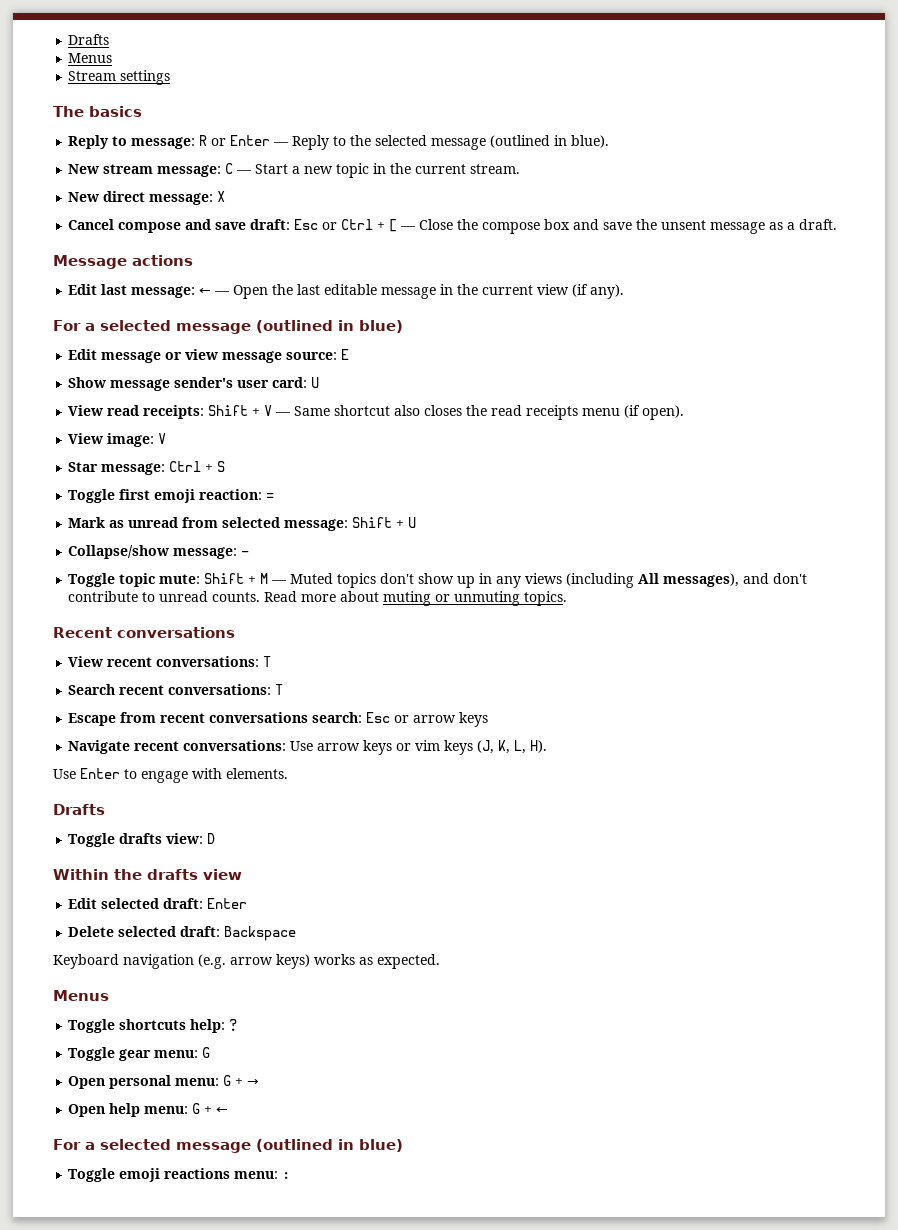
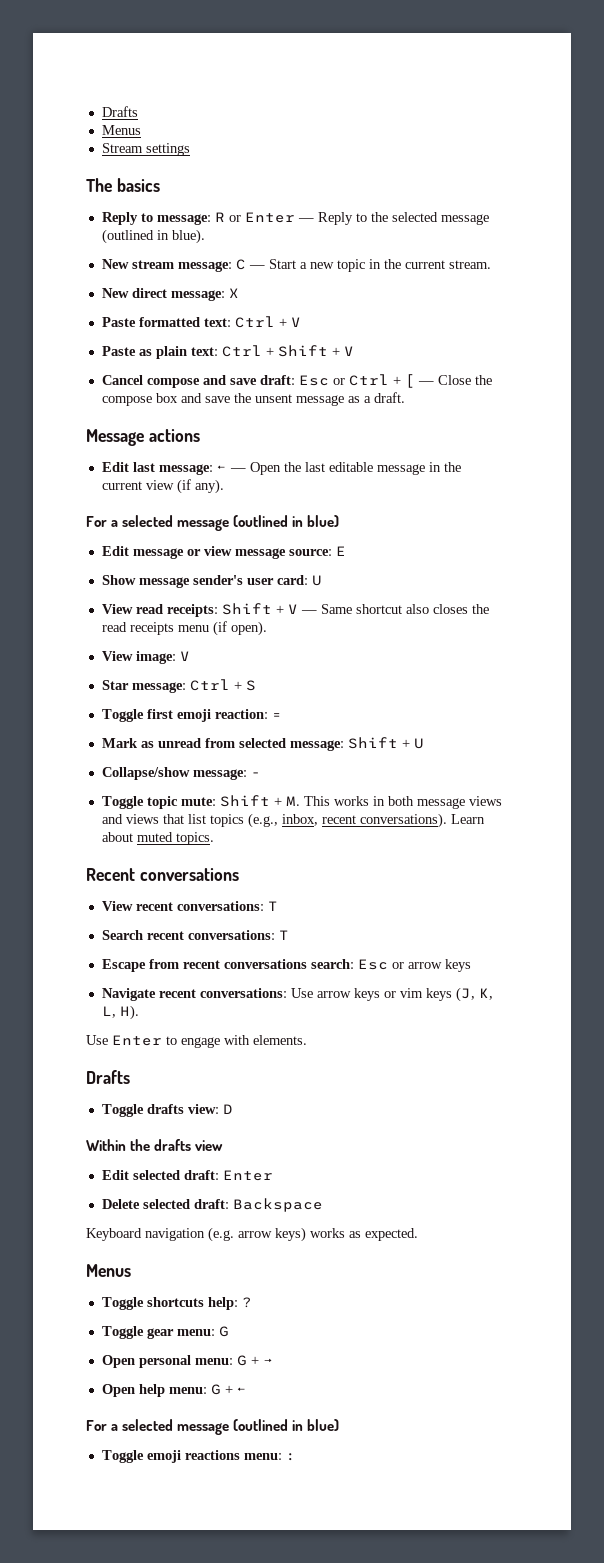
(226, 196) none -> [101,316,301,328] [101,345,354,359] // Paste formatted text: Ctrl + V // Paste as plain text: Ctrl + Shift + V
[260,573,808,588] [68,591,521,606] M — Muted topics don't show up in any views (including All messages), and don't contribute to unread counts. Read more about muting or unmuting -> [285,796,502,809] [101,813,485,828] [101,832,173,842] M. This works in both message views and views that list topics (e.g., inbox, recent conversations). Learn about muted

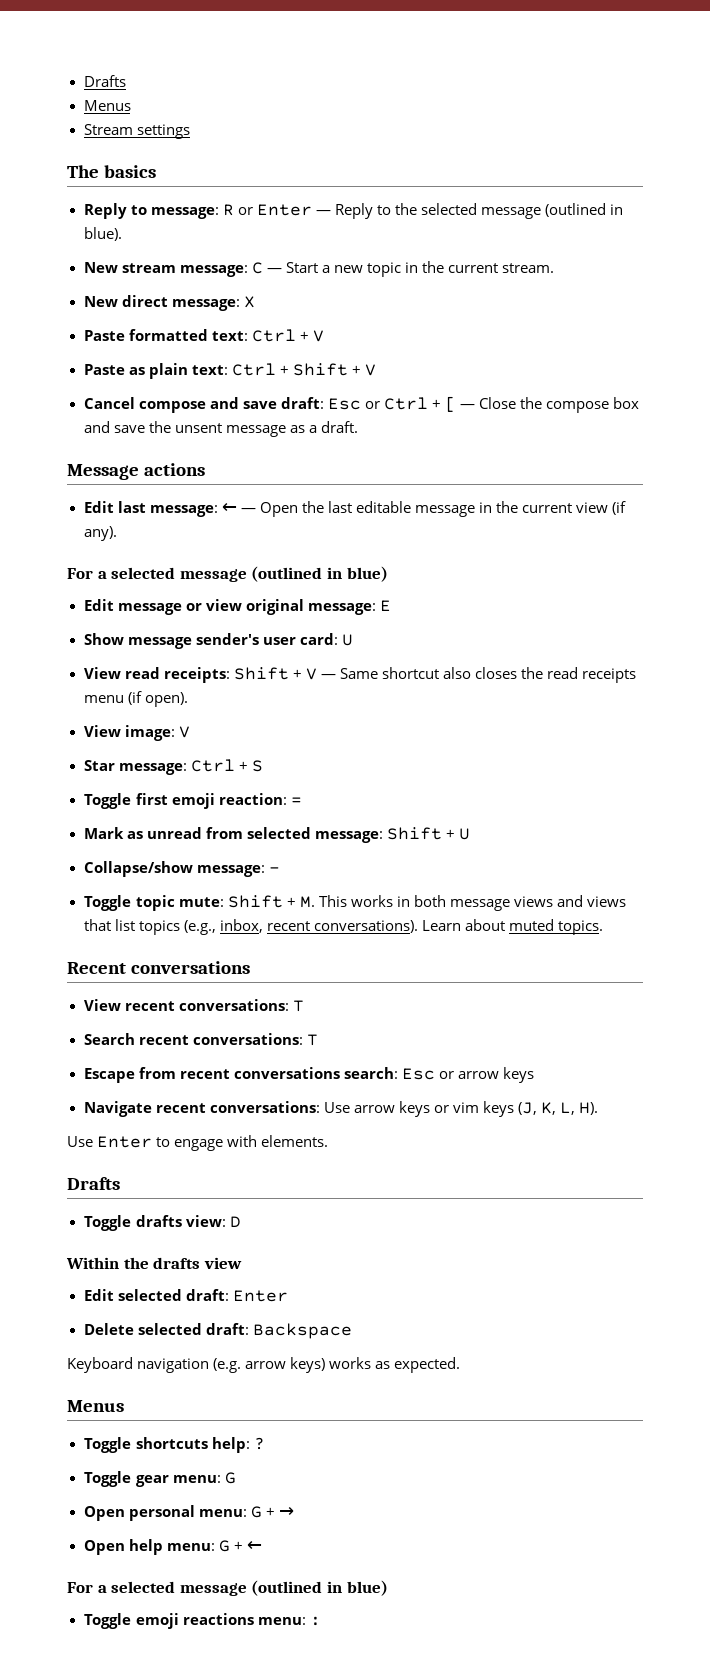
[234,548,332,559] message source: -> [245,599,376,615] original message:

